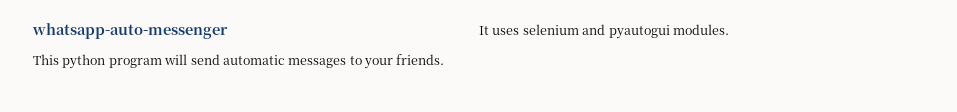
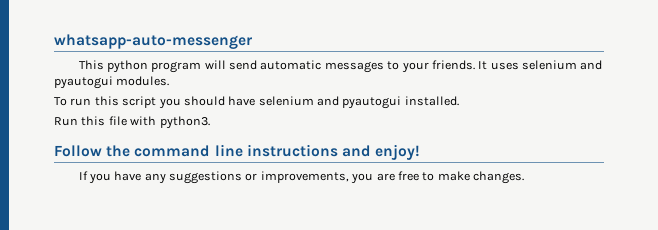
(729, 29) none -> [54,96,459,109] [54,116,210,129] [54,144,421,160] [78,171,525,184] // To run this script you should have selenium and pyautogui installed. // Run this file with python3. // Follow the command line instructions and enjoy! // If you have any suggestions or improvements, you are free to make changes.

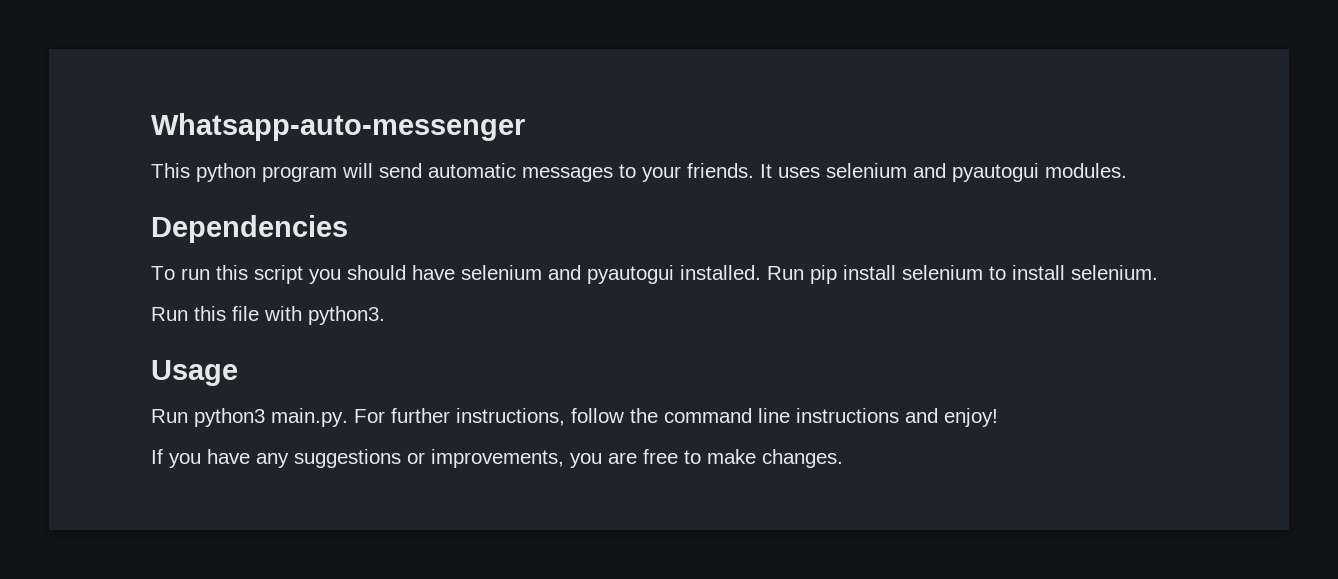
[54,34,252,49] whatsapp-auto-messenger -> [151,113,525,141] Whatsapp-auto-messenger
(170, 81) none -> [151,215,348,243] // Dependencies
(459, 101) none -> [767,265,1158,284] Run pip install selenium to install selenium.
[54,145,102,157] Follow -> [151,360,238,386] [151,408,624,427] Usage // Run python3 main.py. For further instructions, follow

